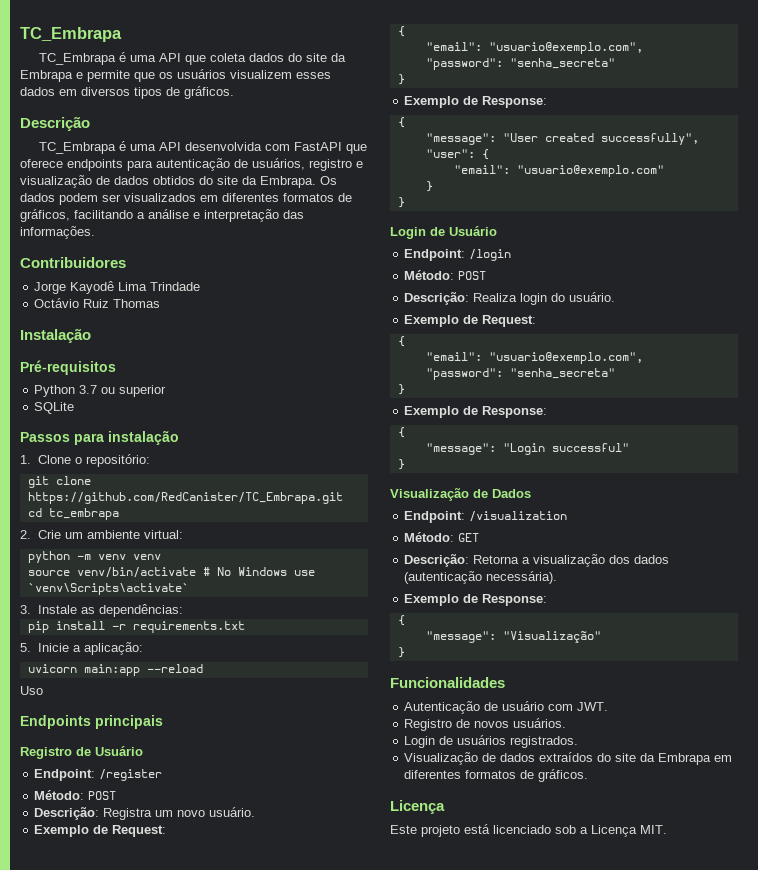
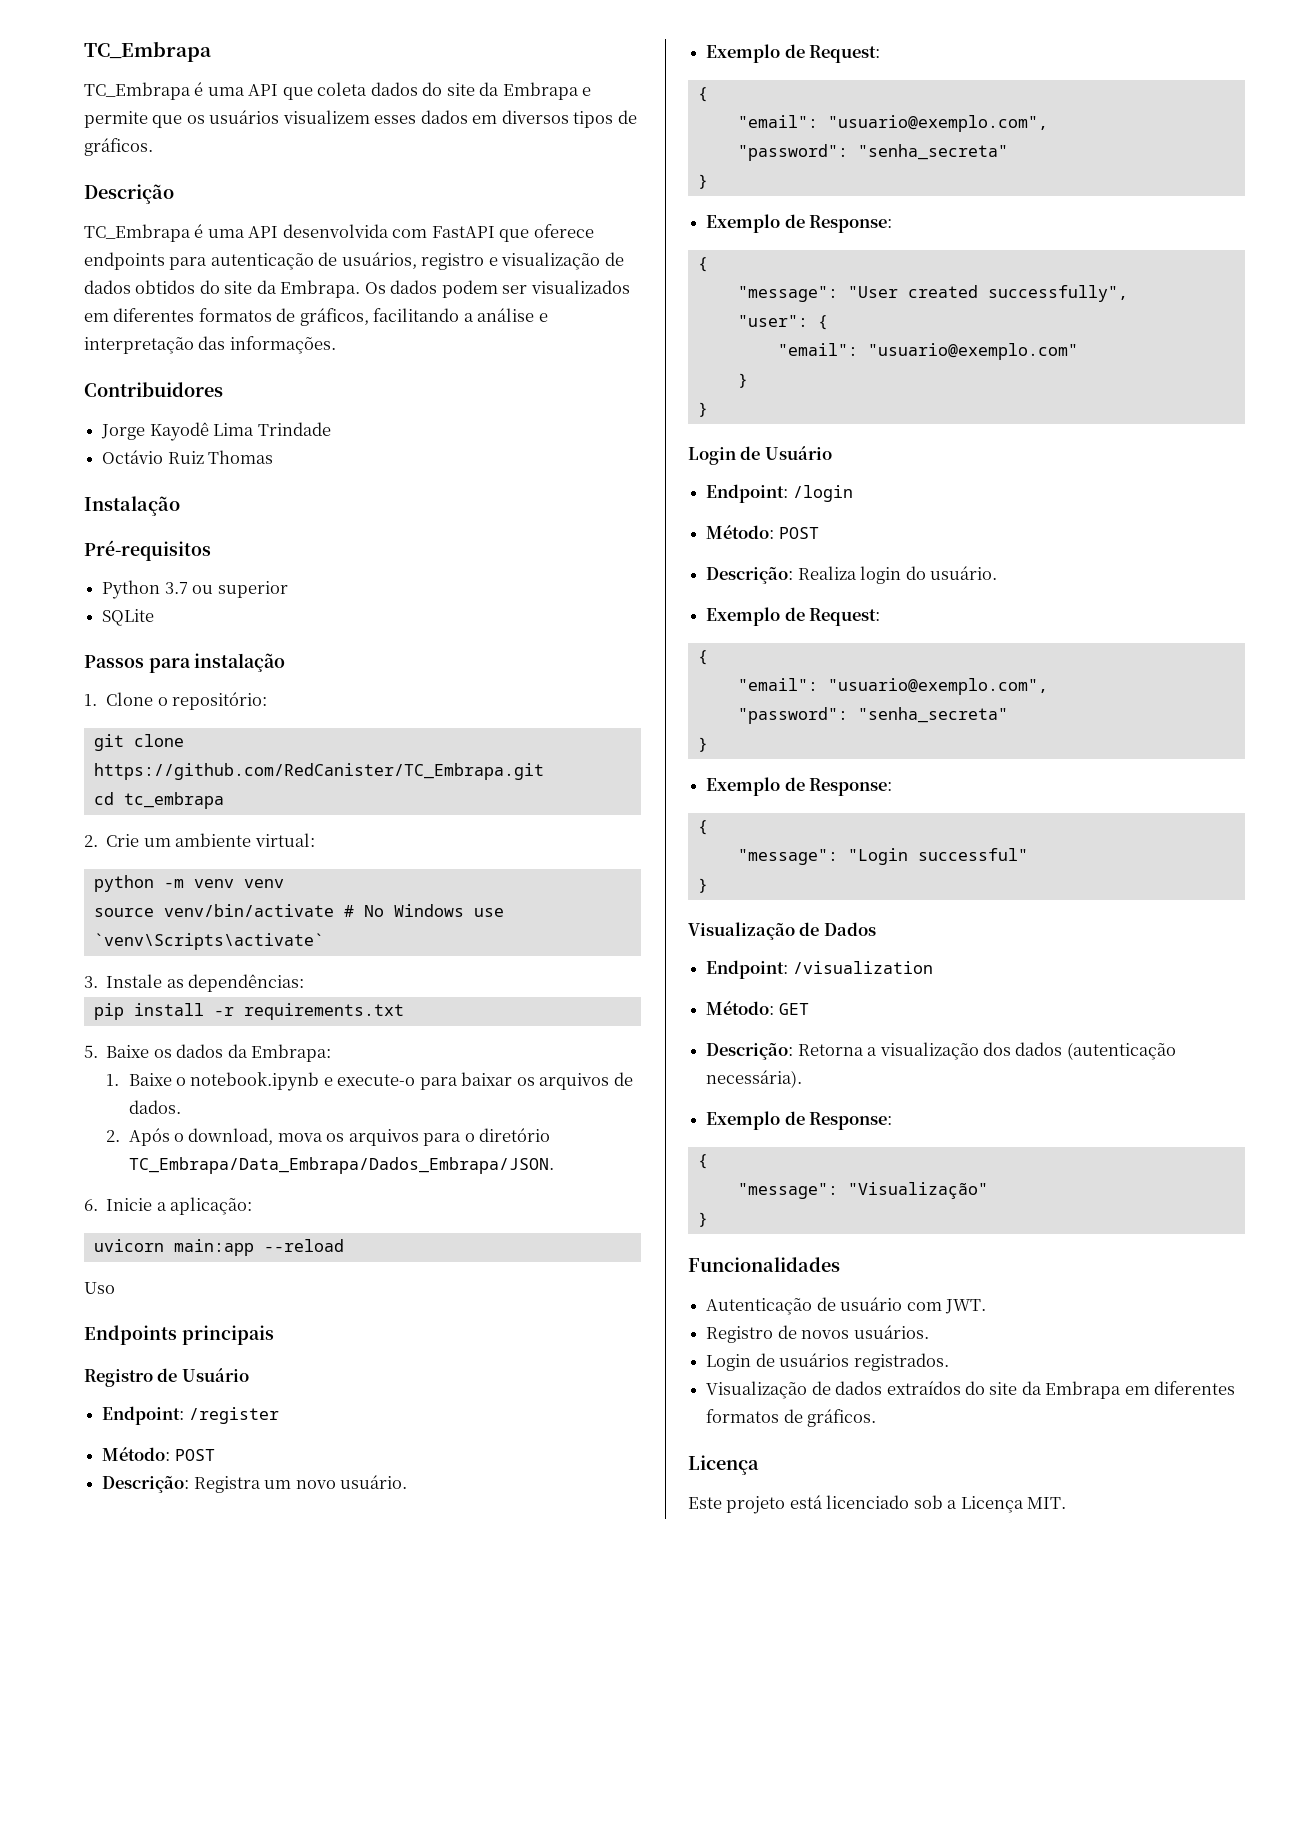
(31, 647) none -> [106,1044,332,1062] [106,1072,633,1091] [128,1100,181,1114] [106,1128,551,1146] [128,1157,554,1174] [84,1199,98,1211] Baixe os dados da Embrapa: // 1. Baixe o notebook.ipynb e execute-o para baixar os arquivos de dados. // 2. Após o download, mova os arquivos para o diretório TC_Embrapa/Data_Embrapa/Dados_Embrapa/JSON. // 6.

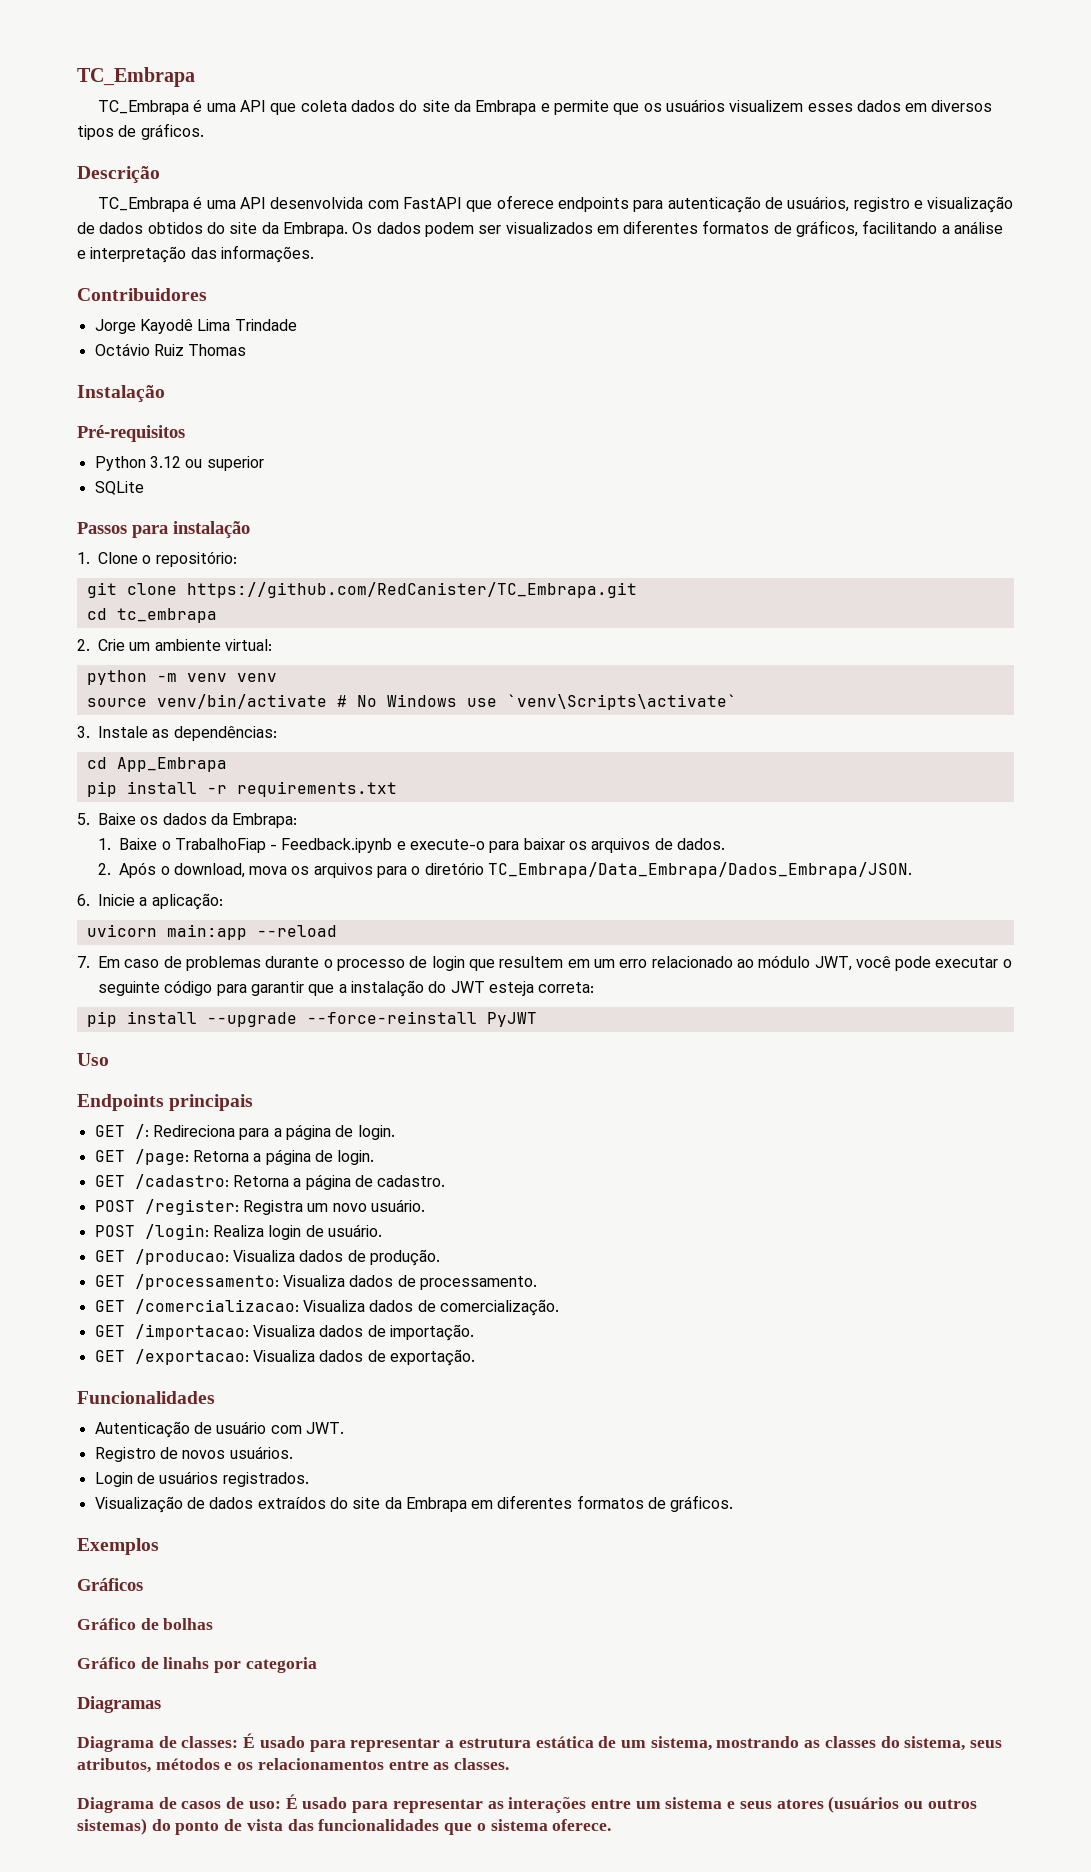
[164,582,188,594] 3.7 -> [149,456,181,468] 3.12
(305, 983) none -> [86,757,227,772] // cd App_Embrapa
[190,1072,320,1091] notebook.ipynb -> [174,838,393,853] TrabalhoFiap - Feedback.ipynb
[84,1282,115,1294] [84,1325,274,1345] [84,1368,249,1387] [102,1406,279,1425] [102,1447,215,1461] [102,1475,190,1493] Uso // Endpoints principais // Registro de Usuário // Endpoint: /register // Método: POST // Descrição: -> [77,955,1012,971] [98,980,595,997] [86,1011,537,1027] [77,1053,109,1066] [77,1094,254,1111] [94,1124,395,1140] [94,1149,375,1165] [94,1174,446,1190] [94,1199,239,1215] 7. Em caso de problemas durante o processo de login que resultem em um erro relacionado ao módulo JWT, você pode executar o seguinte código para garantir que a instalação do JWT esteja correta: // pip install --upgrade --force-reinstall PyJWT // Uso // Endpoints principais // GET /: Redireciona para a página de login. // GET /page: Retorna a página de login. // GET /cadastro: Retorna a página de cadastro. // POST /register:
[706,44,881,63] [697,87,708,102] [737,115,1048,132] [737,144,1008,161] [697,174,708,189] [706,214,893,233] [697,257,708,272] [737,285,1128,302] [737,315,828,330] [777,343,1078,360] [737,373,748,388] [697,402,708,417] [688,446,832,465] [706,484,853,503] [706,525,819,539] [706,566,794,584] Exemplo de Request: // { // "email": "usuario@exemplo.com", // "password": "senha_secreta" // } // Exemplo de Response: // { // "message": "User created successfully", // "user": { // "email": "usuario@exemplo.com" // } // } // Login de Usuário // Endpoint: /login // Método: POST // Descrição: -> [94,1224,209,1240] POST /login:
[905,566,997,580] [706,607,881,626] [697,650,708,665] [737,678,1048,695] [737,707,1008,724] [697,737,708,752] [706,777,893,796] [697,820,708,835] [737,848,1028,865] [697,878,708,893] [688,922,876,940] [706,960,933,979] [706,1001,809,1015] [706,1042,1176,1060] [706,1070,803,1088] [706,1111,893,1130] [697,1154,708,1169] [737,1182,988,1199] [697,1212,708,1227] do usuário. // Exemplo de Request: // { // "email": "usuario@exemplo.com", // "password": "senha_secreta" // } // Exemplo de Response: // { // "message": "Login successful" // } // Visualização de Dados // Endpoint: /visualization // Método: GET // Descrição: Retorna a visualização dos dados (autenticação necessária). // Exemplo de Response: // { // "message": "Visualização" // } -> [305,1224,382,1237] [94,1249,440,1266] [94,1274,537,1290] [94,1299,559,1316] [94,1324,474,1341] [94,1349,475,1366] de usuário. // GET /producao: Visualiza dados de produção. // GET /processamento: Visualiza dados de processamento. // GET /comercializacao: Visualiza dados de comercialização. // GET /importacao: Visualiza dados de importação. // GET /exportacao: Visualiza dados de exportação.
[688,1455,759,1475] [688,1495,1067,1514] Licença // Este projeto está licenciado sob a Licença MIT. -> [77,1538,159,1555] [77,1578,143,1591] [77,1618,214,1630] [77,1657,317,1673] [77,1696,161,1713] [77,1733,1003,1752] [77,1758,510,1773] [77,1794,977,1813] [77,1818,612,1835] Exemplos // Gráficos // Gráfico de bolhas // Gráfico de linahs por categoria // Diagramas // Diagrama de classes: É usado para representar a estrutura estática de um sistema, mostrando as classes do sistema, seus atributos, métodos e os relacionamentos entre as classes. // Diagrama de casos de uso: É usado para representar as interações entre um sistema e seus atores (usuários ou outros sistemas) do ponto de vista das funcionalidades que o sistema oferece.

